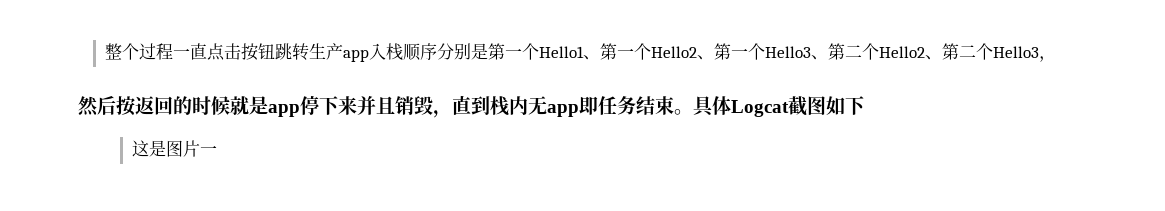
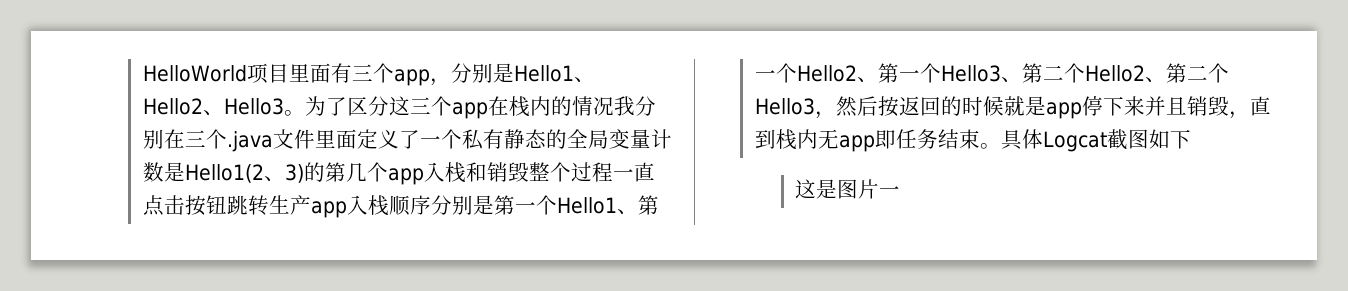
(105, 51) none -> [142,63,595,86] [142,96,656,119] [142,129,672,152] [142,162,529,185] HelloWorld项目里面有三个app，分别是Hello1、Hello2、Hello3。为了区分这三个app在栈内的情况我分别在三个.java文件里面定义了一个私有静态的全局变量计数是Hello1(2、3)的第几个app入栈和销毁
(1057, 59) // -> (836, 115) none

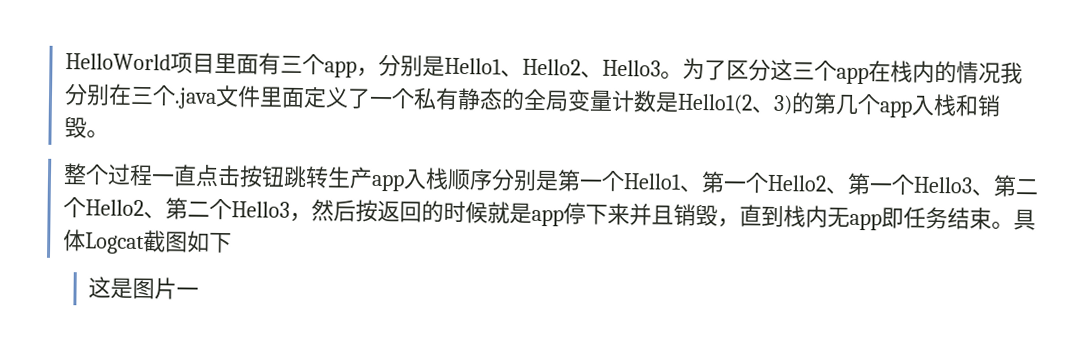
(529, 172) none -> [85,130,109,139] 。 //

